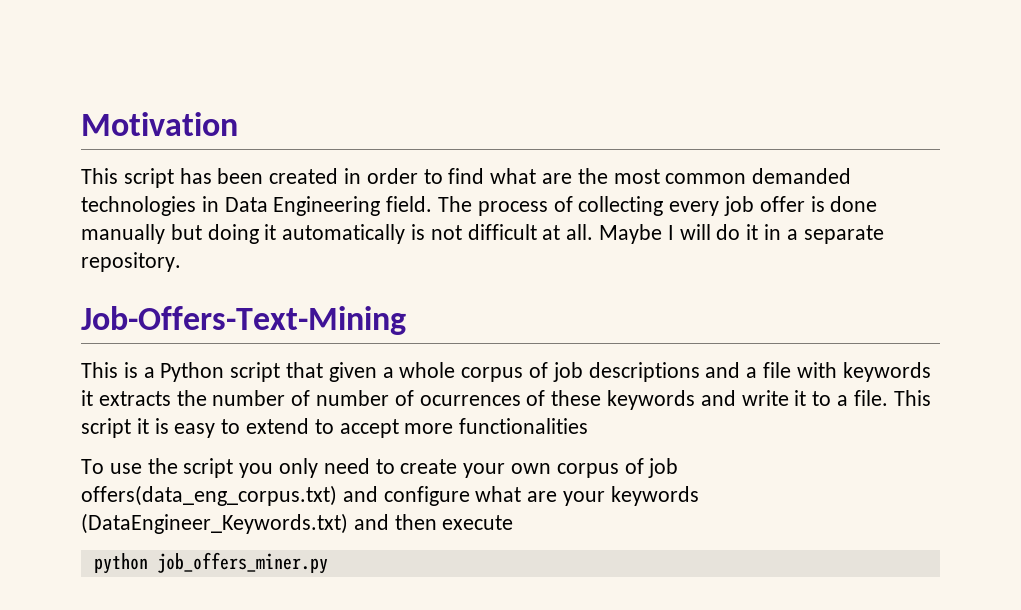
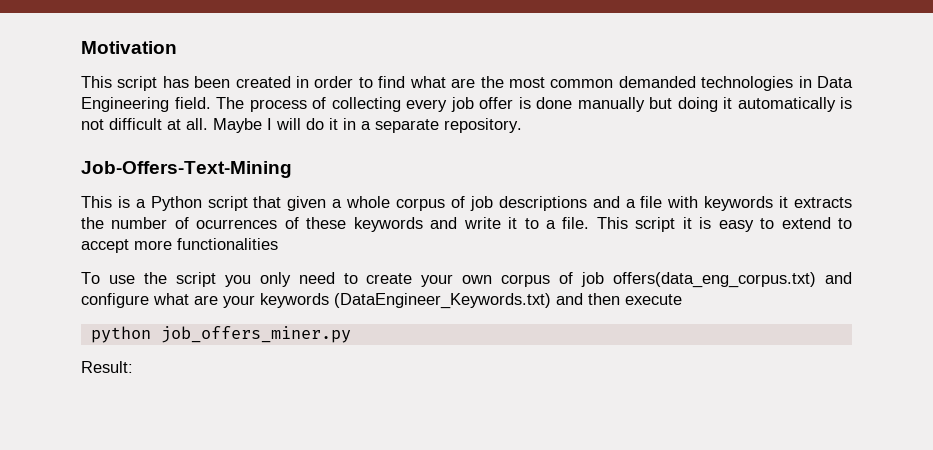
[316,390,414,406] number of -> (189, 223) none
(328, 563) none -> [81,361,133,373] // Result:

